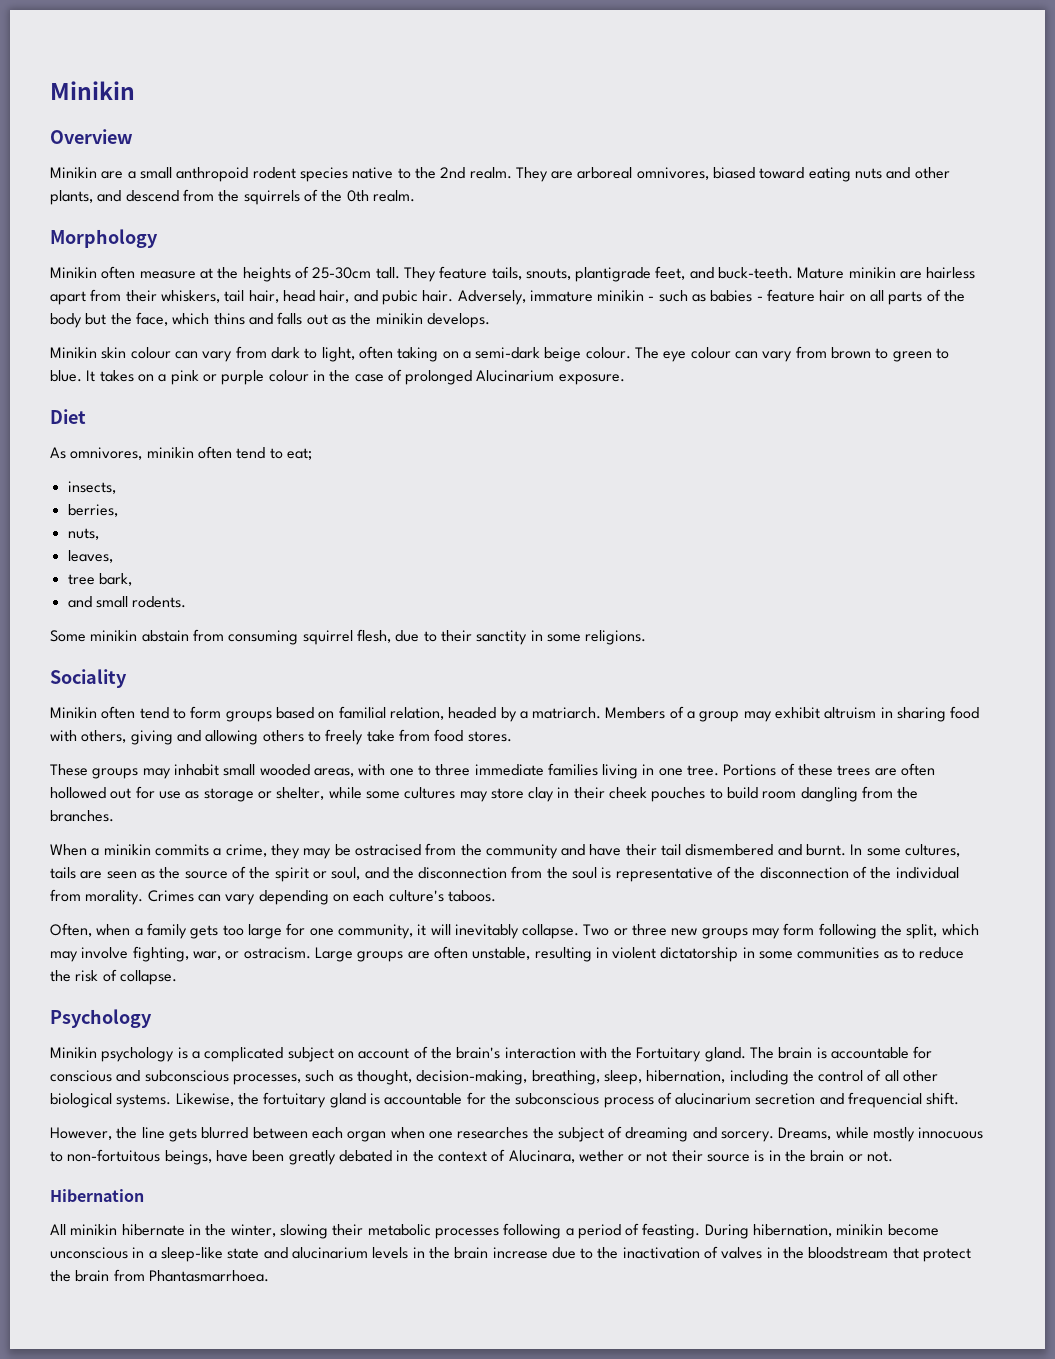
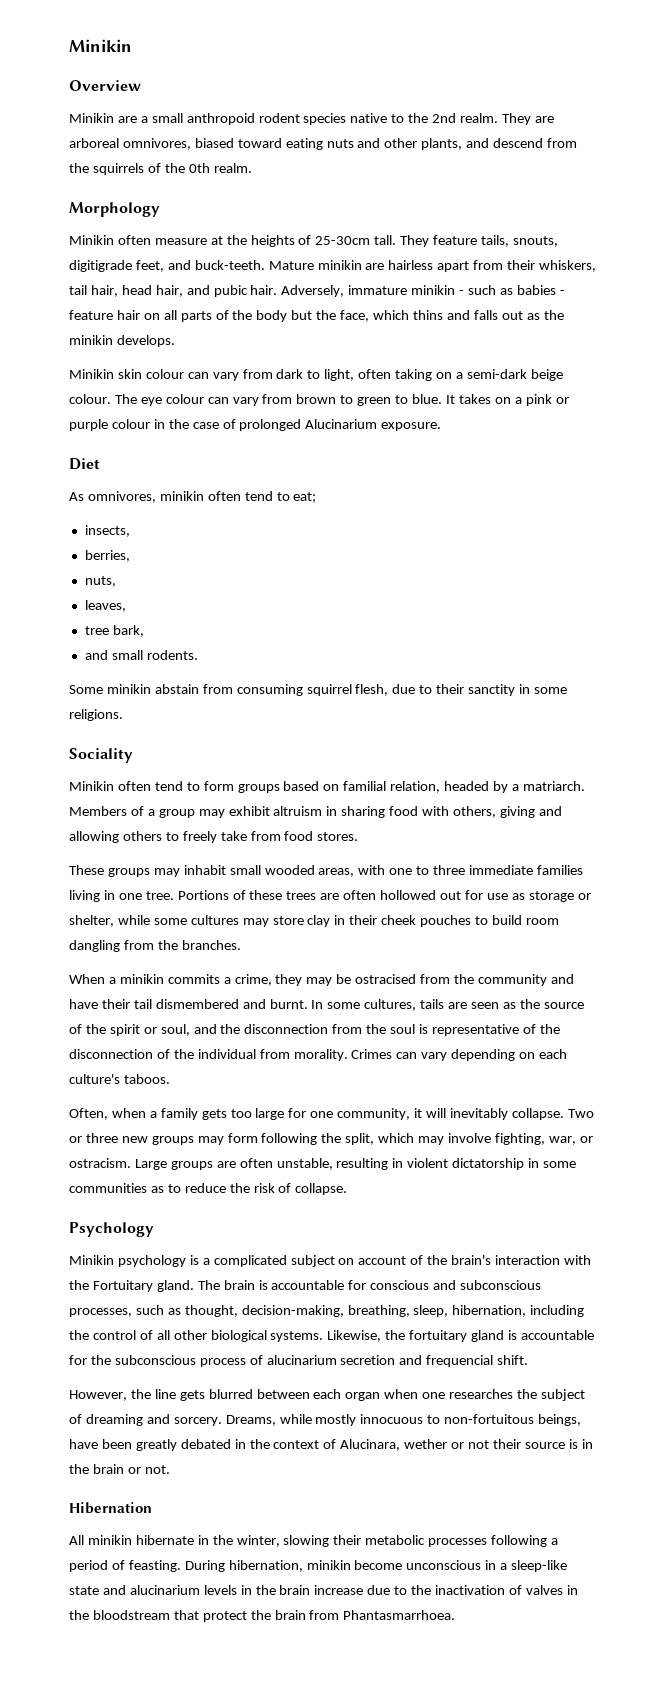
[575,267,652,282] plantigrade -> [69,260,132,272] digitigrade

